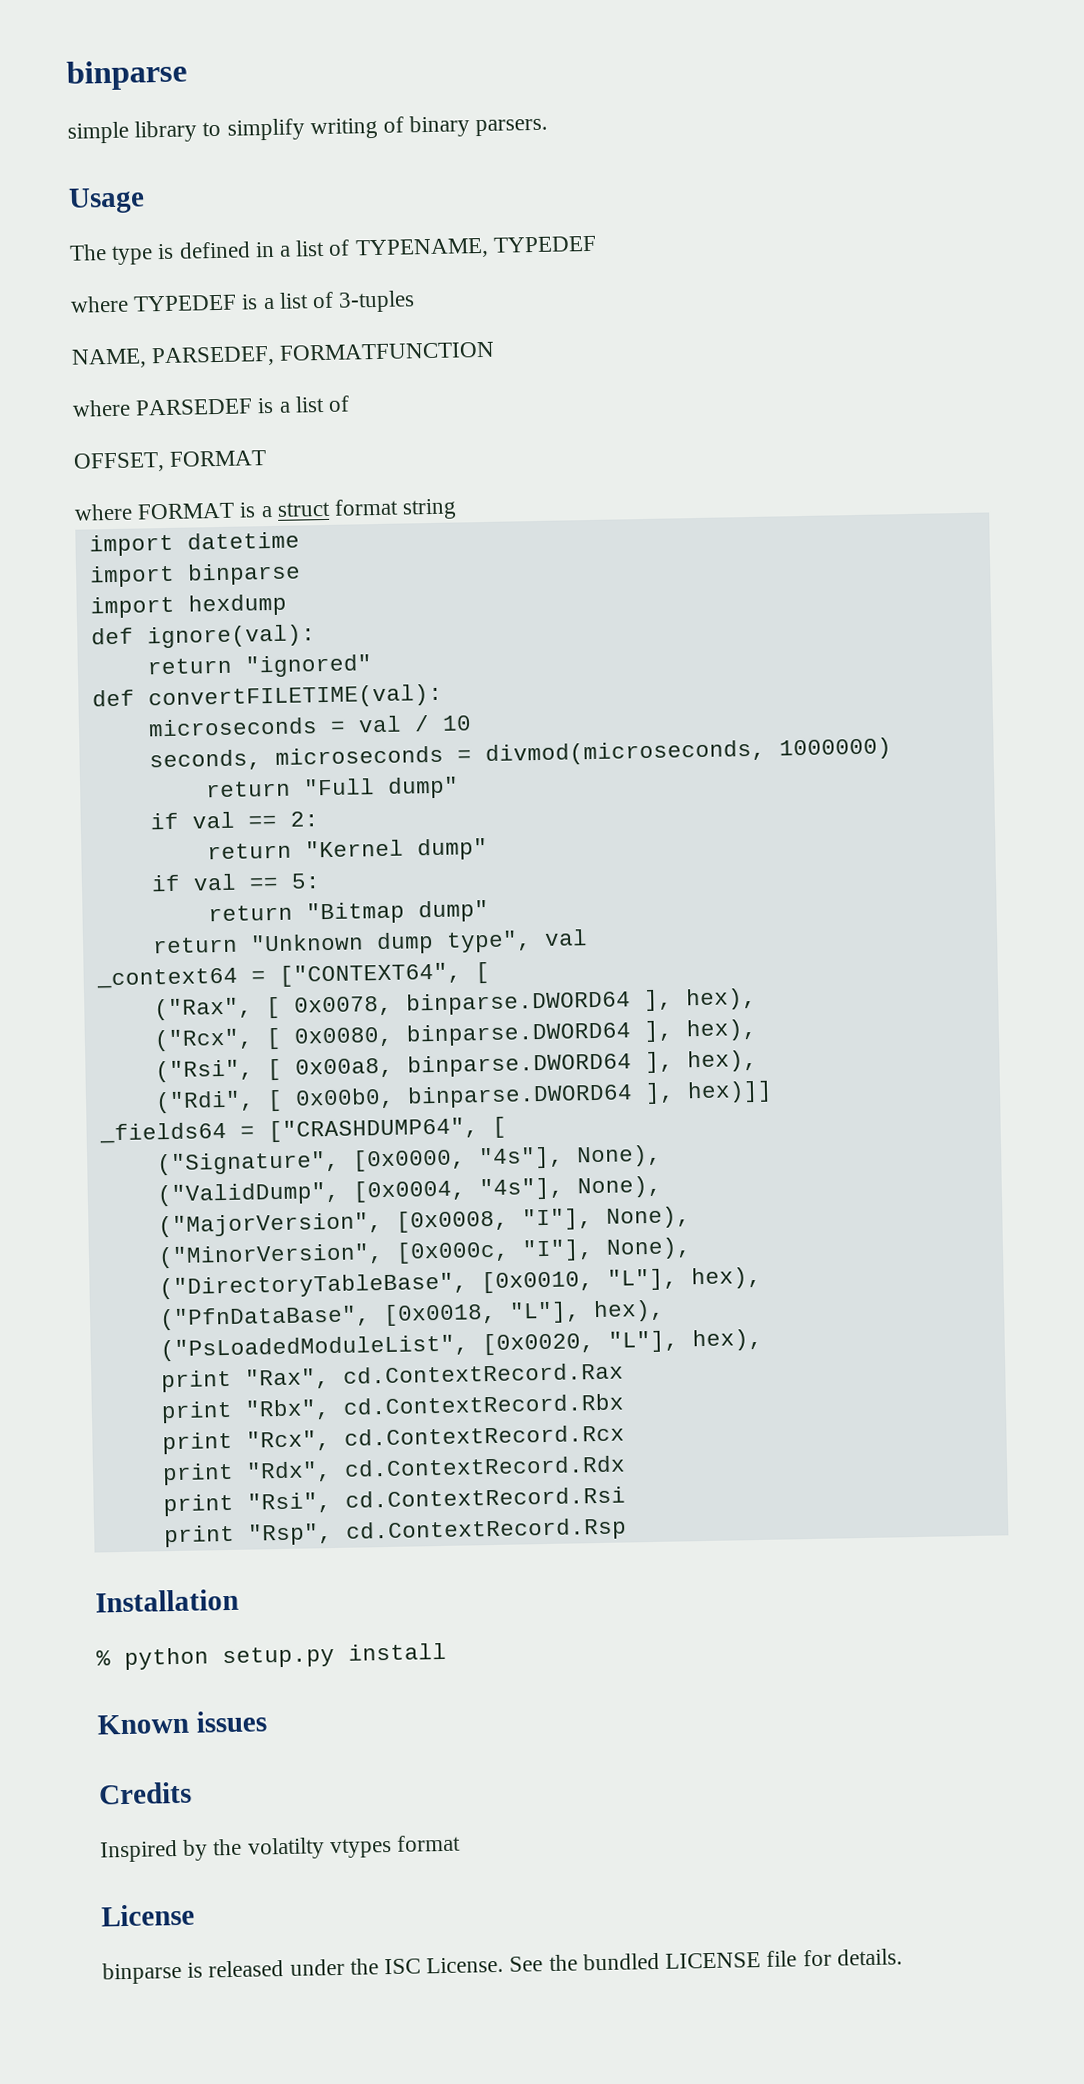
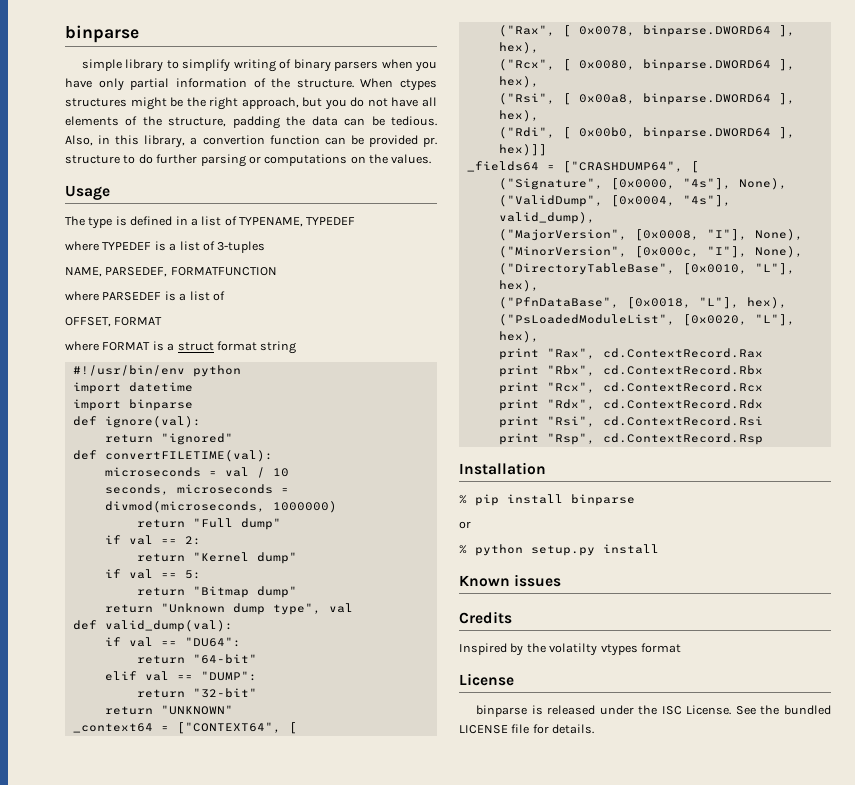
[475,118,549,137] parsers. -> [334,59,438,72] [65,78,437,91] [65,97,438,110] [65,116,438,129] [65,135,438,148] [65,154,432,167] parsers when you have only partial information of the structure. When ctypes structures might be the right approach, but you do not have all elements of the structure, padding the data can be tedious. Also, in this library, a convertion function can be provided pr. structure to do further parsing or computations on the values.
(458, 509) none -> [72,365,241,377] // #!/usr/bin/env python
[89,593,287,619] // import hexdump -> (193, 405) none
(588, 937) none -> [72,620,233,632] [104,637,241,647] [136,654,257,664] [104,671,257,681] [136,688,257,698] [104,705,233,715] // def valid_dump(val): // if val == "DU64": // return "64-bit" // elif val == "DUMP": // return "32-bit" // return "UNKNOWN"
[576,1175,662,1199] None), -> [498,212,595,224] valid_dump),
(239, 1600) none -> [459,494,635,506] [459,521,471,529] // % pip install binparse // or

